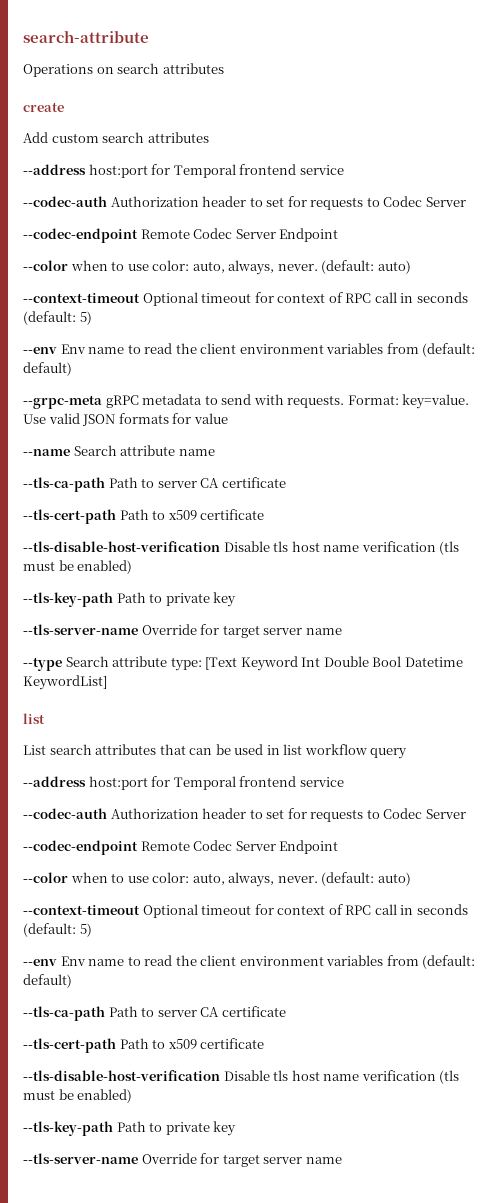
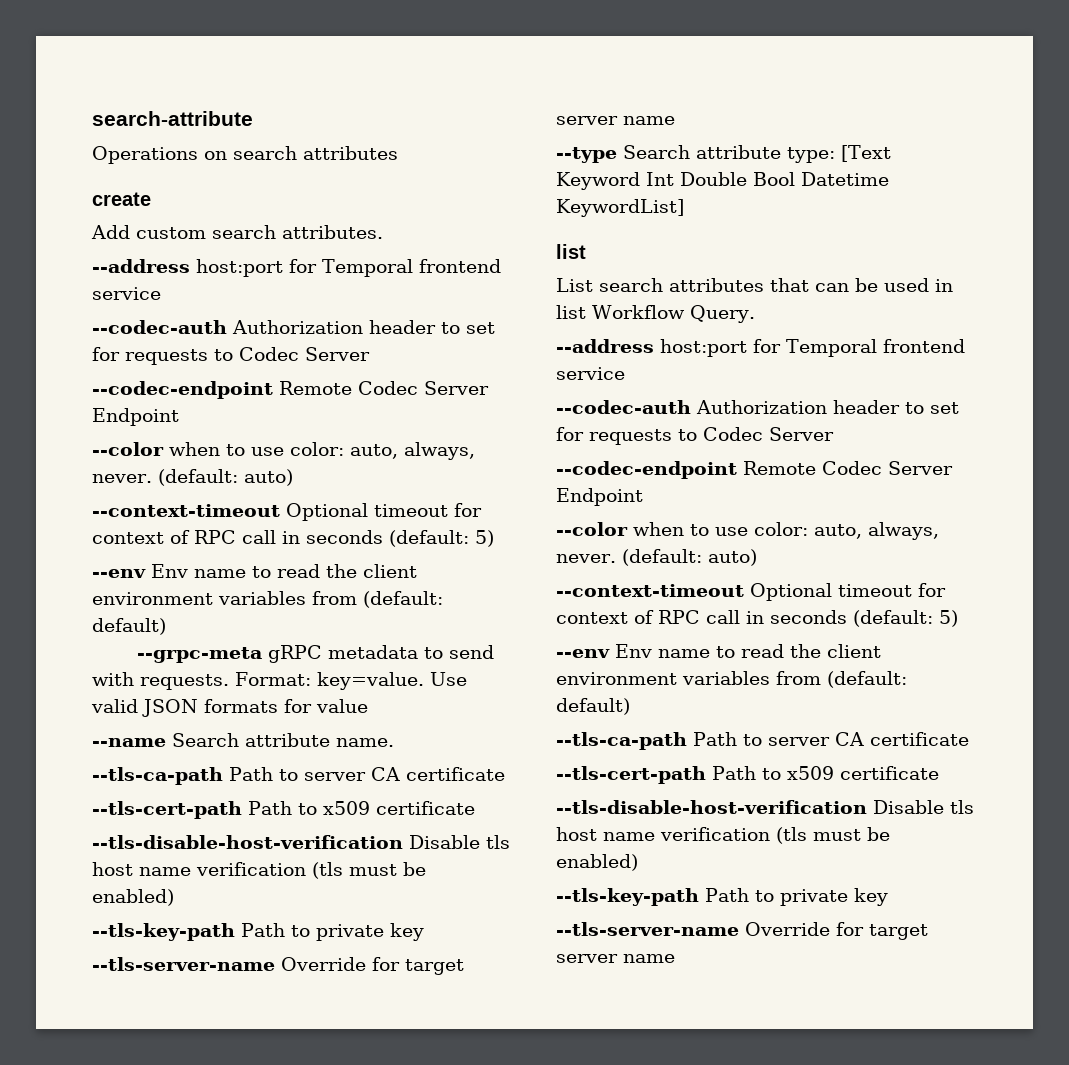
[147,132,209,143] attributes -> [282,225,383,239] attributes.
[178,449,215,456] name -> [336,738,394,747] name.
[304,744,408,759] workflow query -> [592,305,755,323] Workflow Query.

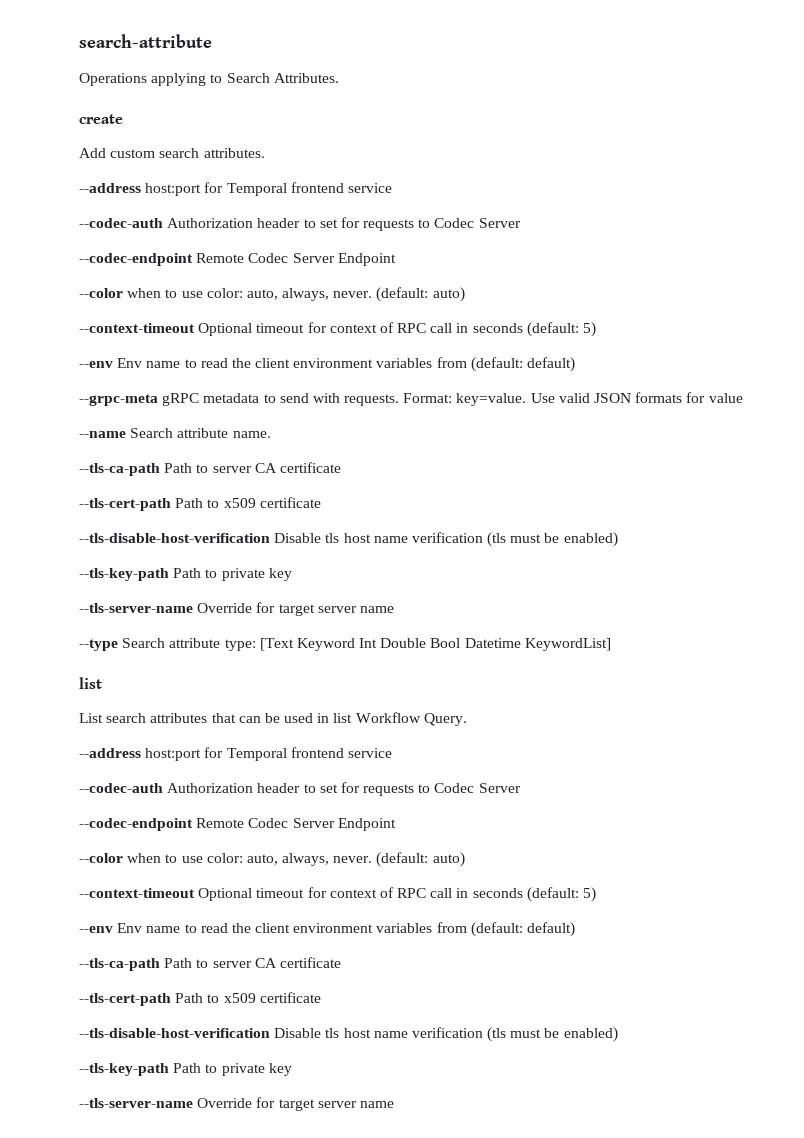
[204,146,398,160] on search attributes -> [151,73,339,86] applying to Search Attributes.

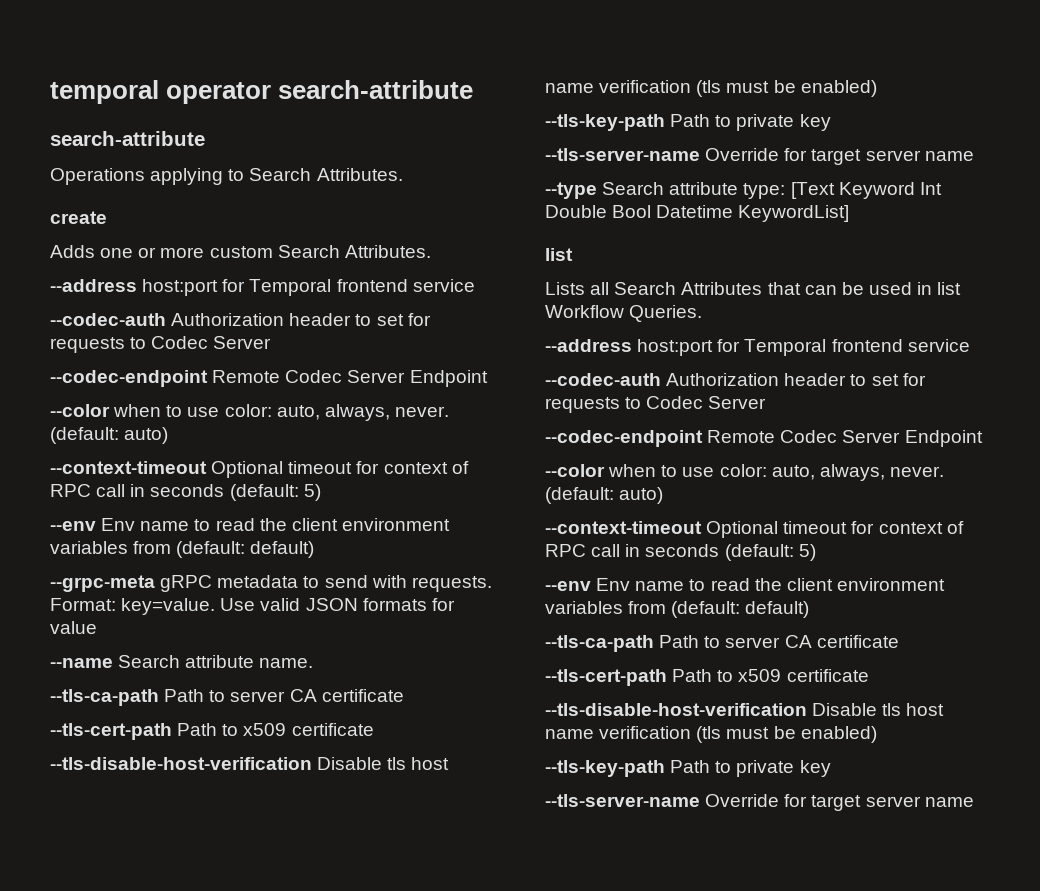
(79, 41) none -> [50,80,474,104] temporal operator search-attribute //
[79,148,265,158] Add custom search attributes. -> [50,245,431,258] Adds one or more custom Search Attributes.
[79,713,208,723] List search attributes -> [545,282,763,295] Lists all Search Attributes
[423,713,467,726] Query. -> [629,305,703,322] Queries.

